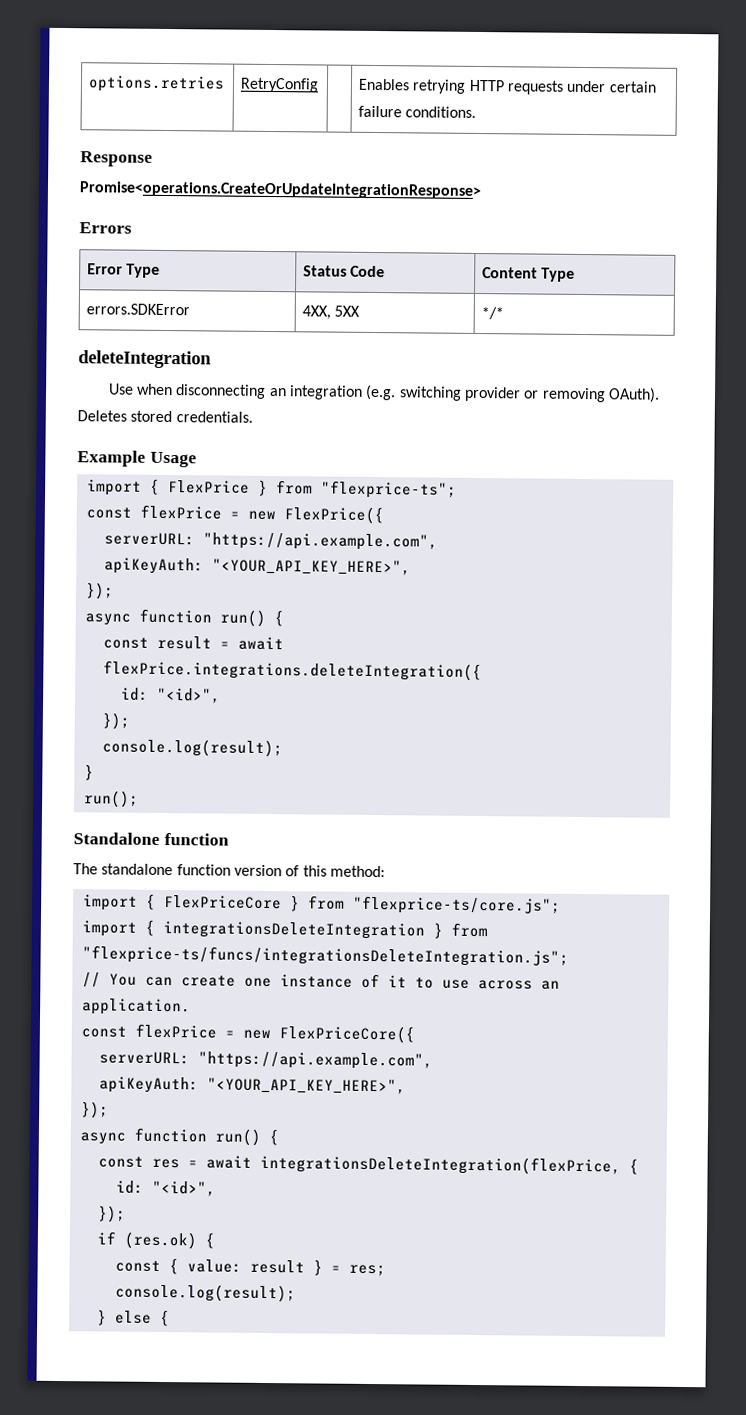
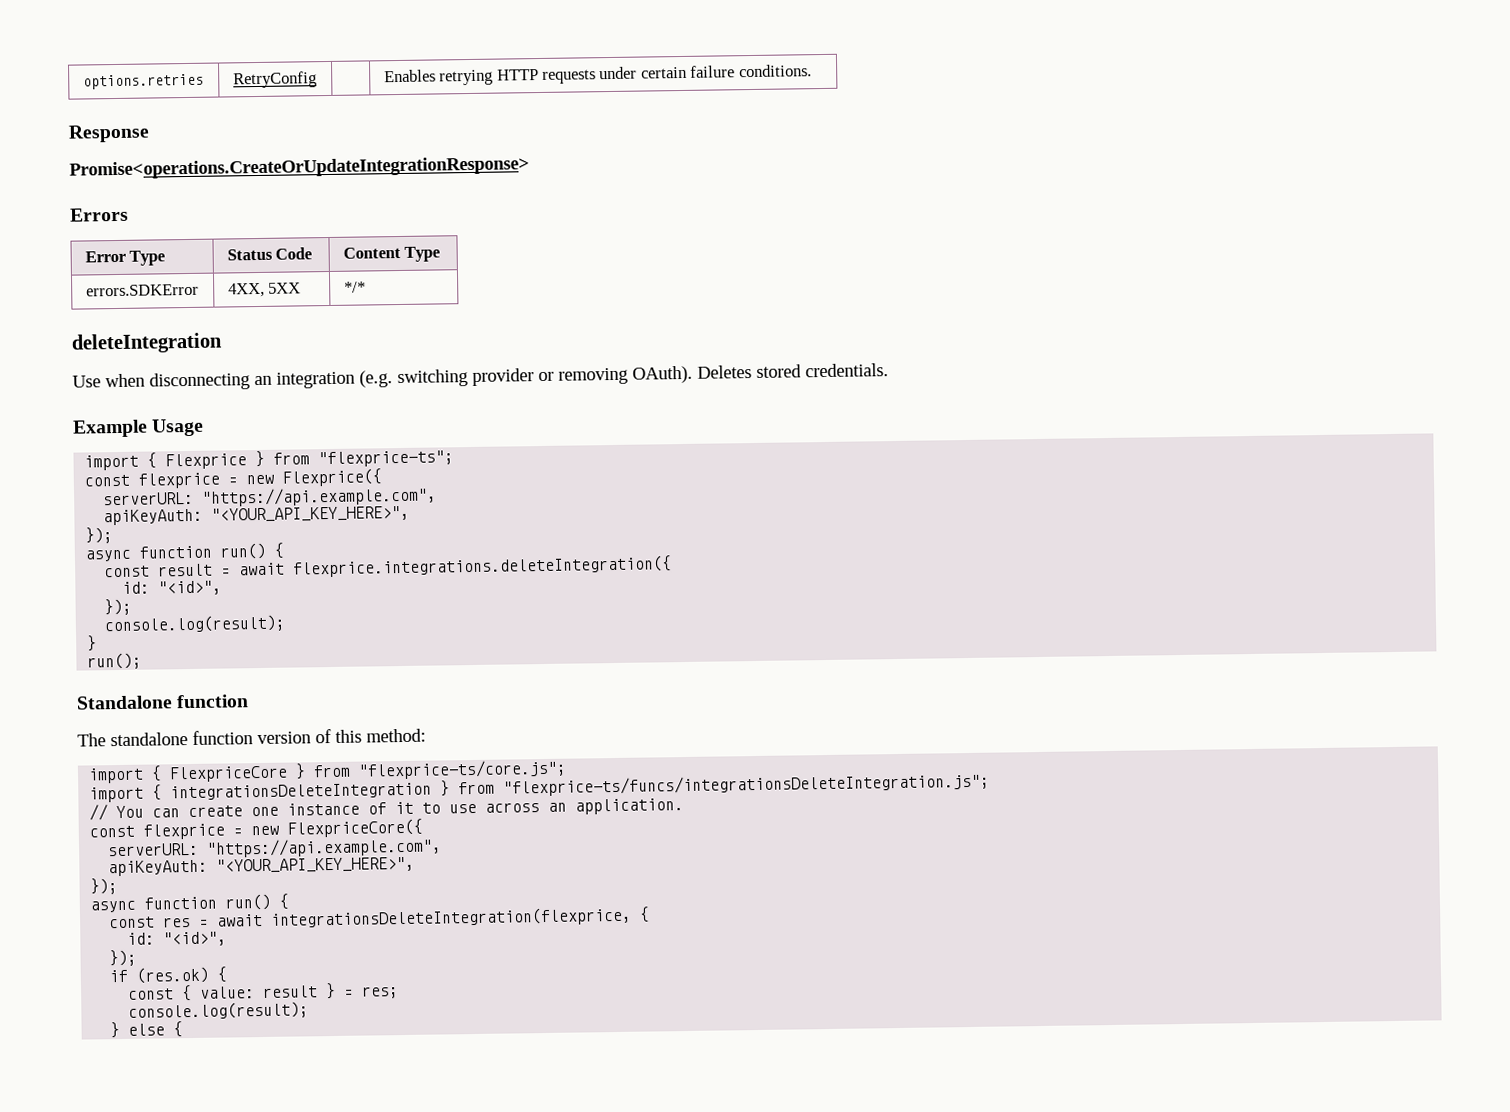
[167,480,250,494] FlexPrice -> [165,453,248,470] Flexprice
[139,504,384,525] flexPrice = new FlexPrice({ -> [138,468,383,489] flexprice = new Flexprice({
[102,660,482,682] flexPrice.integrations.deleteIntegration({ -> [293,555,673,578] flexprice.integrations.deleteIntegration({
[163,894,282,910] FlexPriceCore -> [169,765,289,783] FlexpriceCore
[134,1023,415,1044] flexPrice = new FlexPriceCore({ -> [143,818,424,840] flexprice = new FlexpriceCore({
[259,1154,621,1176] integrationsDeleteIntegration(flexPrice, -> [270,906,633,929] integrationsDeleteIntegration(flexprice,

